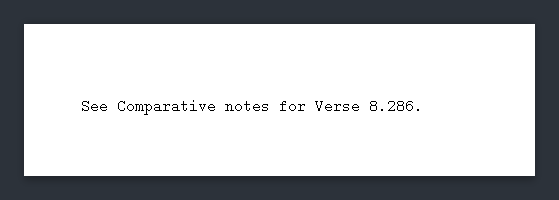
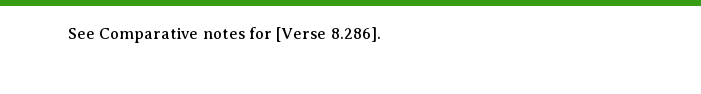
[315,99,423,113] Verse 8.286. -> [276,27,381,42] [Verse 8.286].

